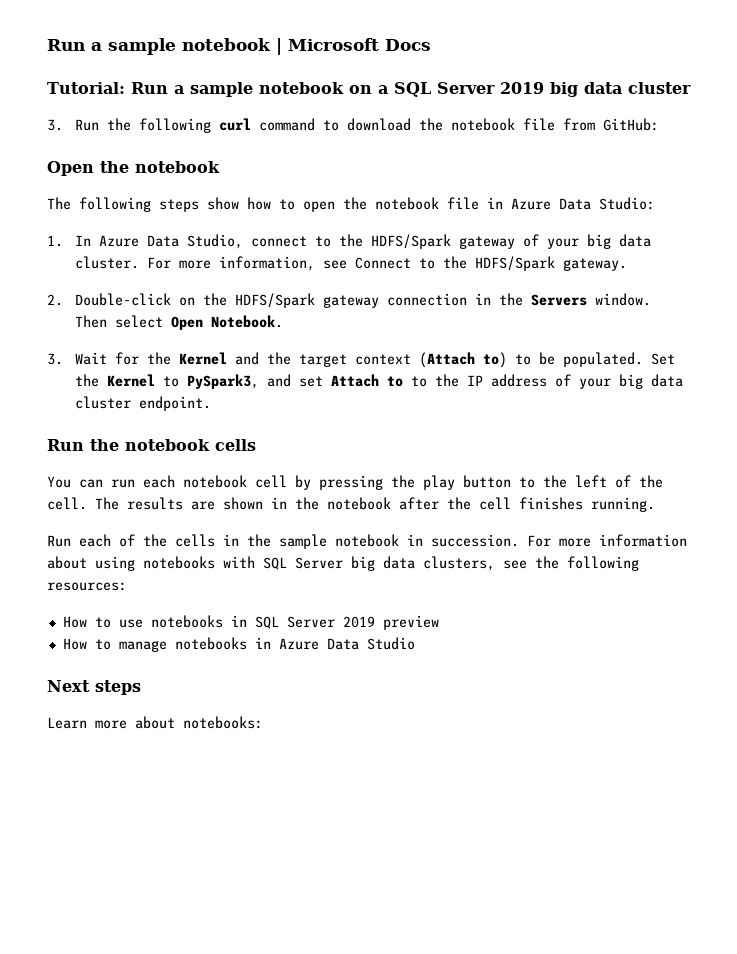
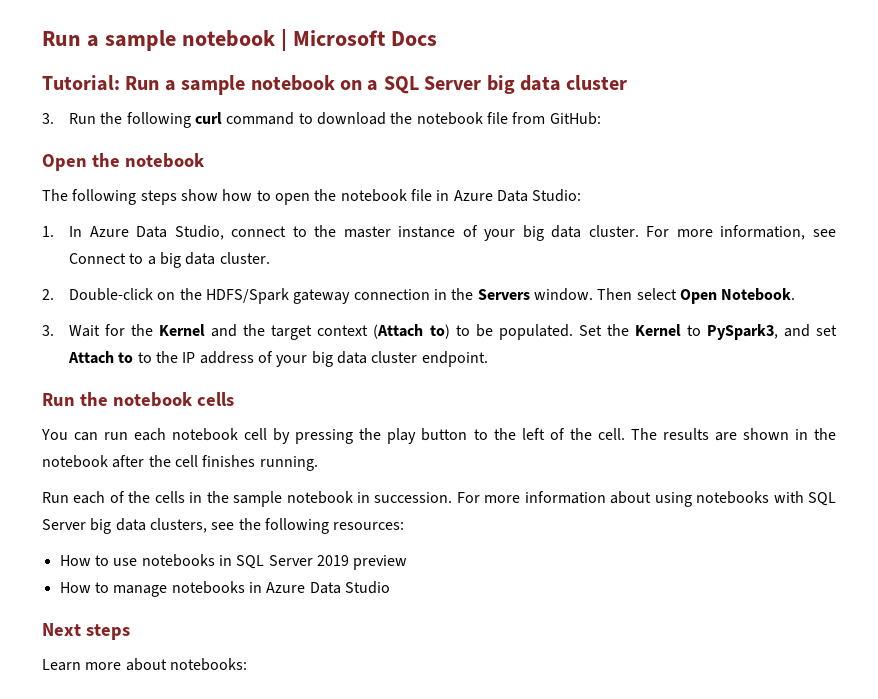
[499,82,544,94] 2019 -> (482, 83) none
[371,234,516,249] HDFS/Spark gateway -> [343,226,456,238] master instance
[443,256,628,271] the HDFS/Spark gateway. -> [147,252,270,268] a big data cluster.

